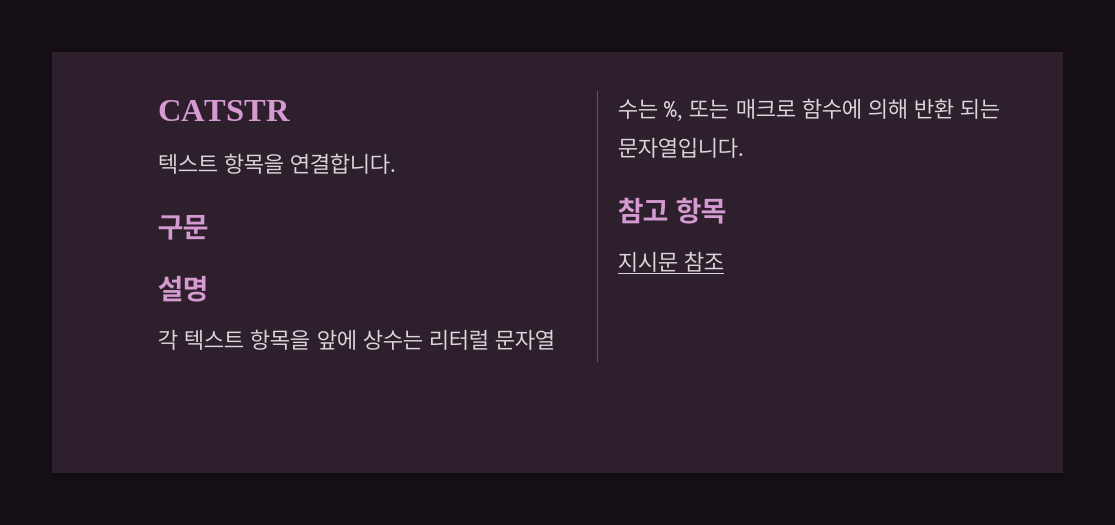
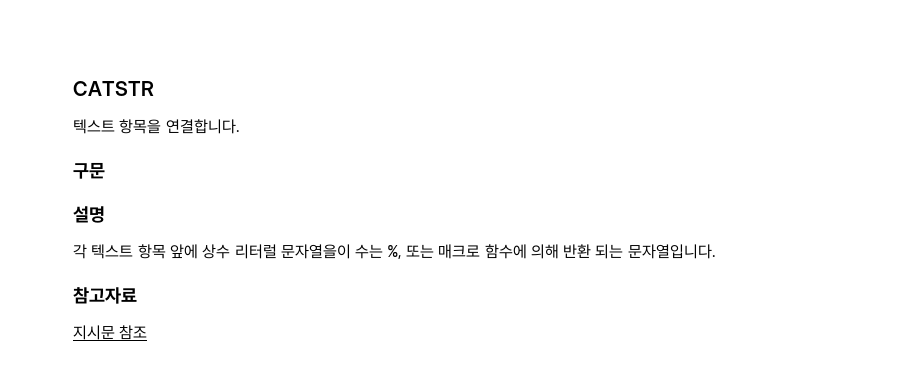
[250,329,556,350] 항목을 앞에 상수는 리터럴 문자열 -> [137,244,351,259] 항목 앞에 상수 리터럴 문자열을이
[618,197,726,224] 참고 항목 -> [73,287,137,304] 참고자료

